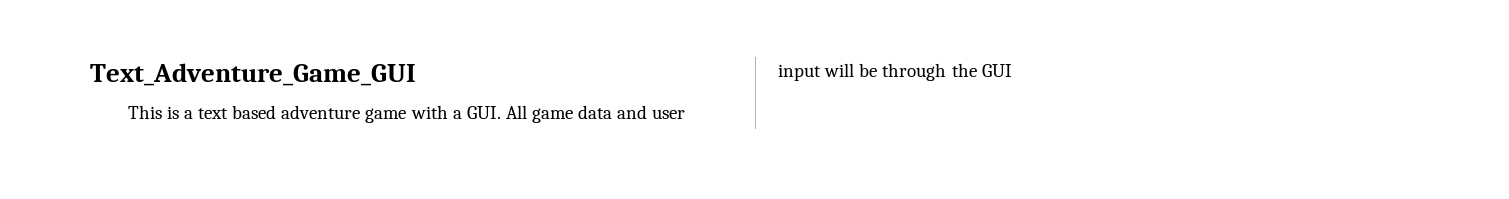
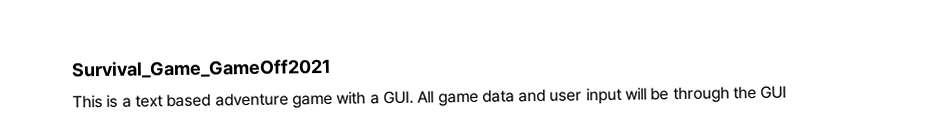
[90,63,416,86] Text_Adventure_Game_GUI -> [71,58,332,80] Survival_Game_GameOff2021

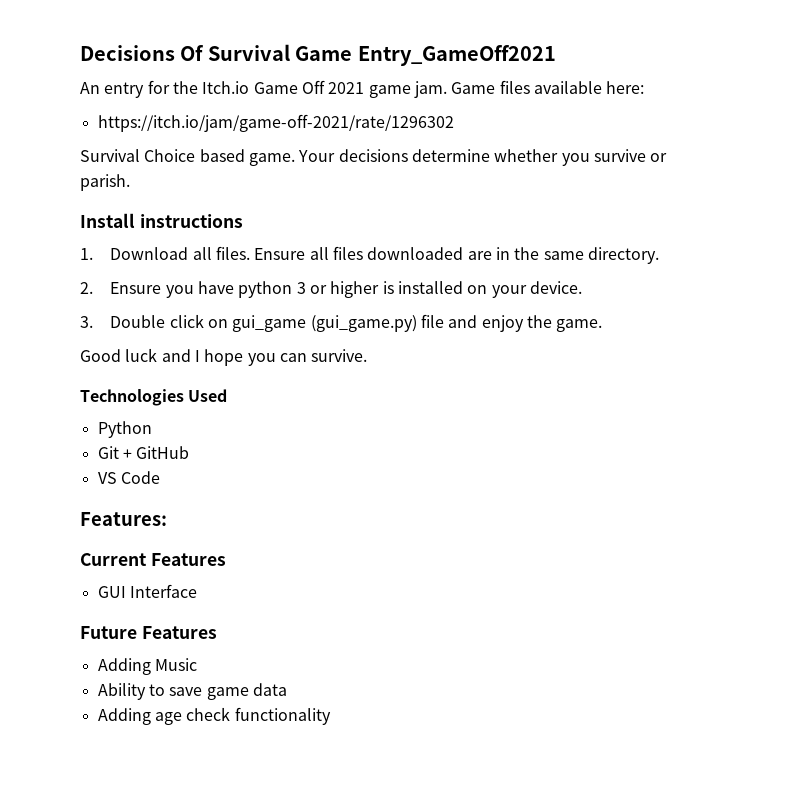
[71,58,332,80] [72,85,788,109] Survival_Game_GameOff2021 // This is a text based adventure game with a GUI. All game data and user input will be through the GUI -> [80,44,556,66] [80,80,645,98] [97,114,454,132] [80,149,668,166] [80,174,130,191] [80,213,243,228] [80,246,659,264] [80,281,582,298] [80,314,603,332] [80,348,368,366] [80,389,228,406] [97,421,152,438] [97,446,190,459] [97,471,160,484] [80,512,167,526] [80,553,226,566] [97,584,197,598] [80,626,217,639] [97,658,197,675] [97,683,287,700] [97,707,331,725] Decisions Of Survival Game Entry_GameOff2021 // An entry for the Itch.io Game Off 2021 game jam. Game files available here: // https://itch.io/jam/game-off-2021/rate/1296302 // Survival Choice based game. Your decisions determine whether you survive or parish. // Install instructions // 1. Download all files. Ensure all files downloaded are in the same directory. // 2. Ensure you have python 3 or higher is installed on your device. // 3. Double click on gui_game (gui_game.py) file and enjoy the game. // Good luck and I hope you can survive. // Technologies Used // Python // Git + GitHub // VS Code // Features: // Current Features // GUI Interface // Future Features // Adding Music // Ability to save game data // Adding age check functionality

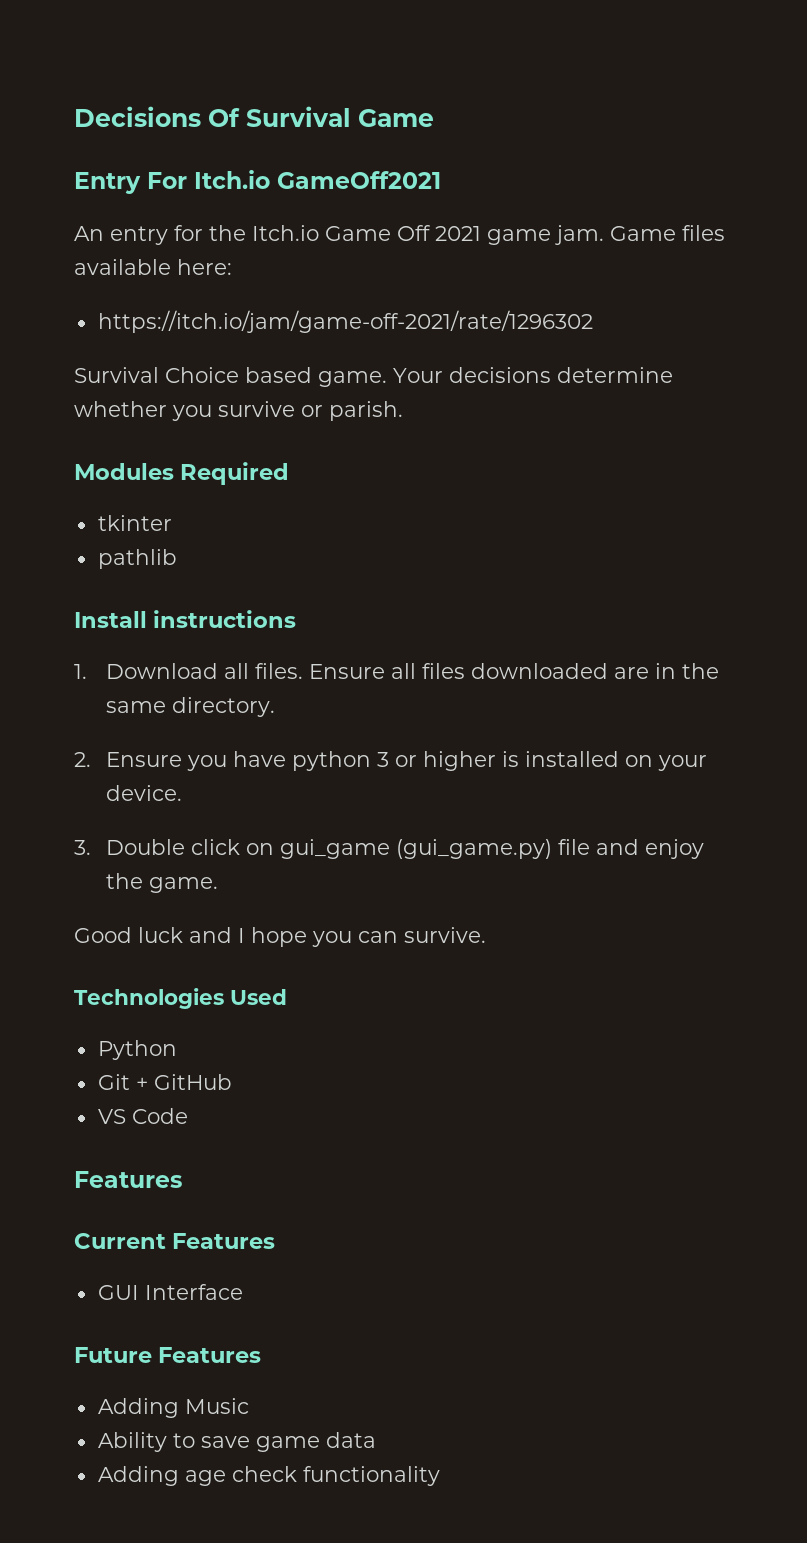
[357,45,556,66] Entry_GameOff2021 -> [74,170,441,194] // Entry For Itch.io GameOff2021
(130, 182) none -> [74,462,290,485] [97,515,172,531] [97,549,177,569] // Modules Required // tkinter // pathlib
[80,512,167,526] Features: -> [74,1171,182,1188] Features

